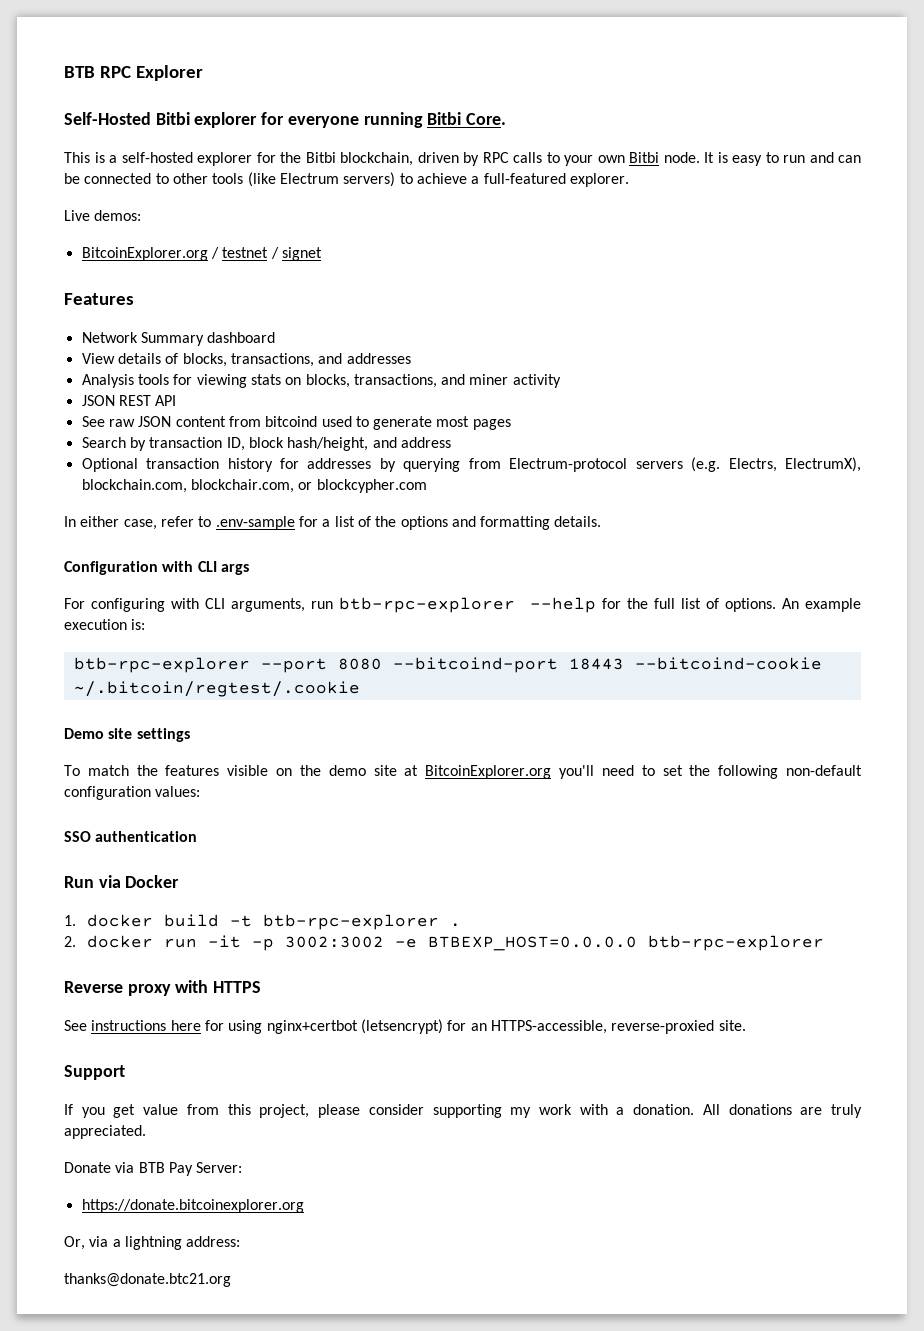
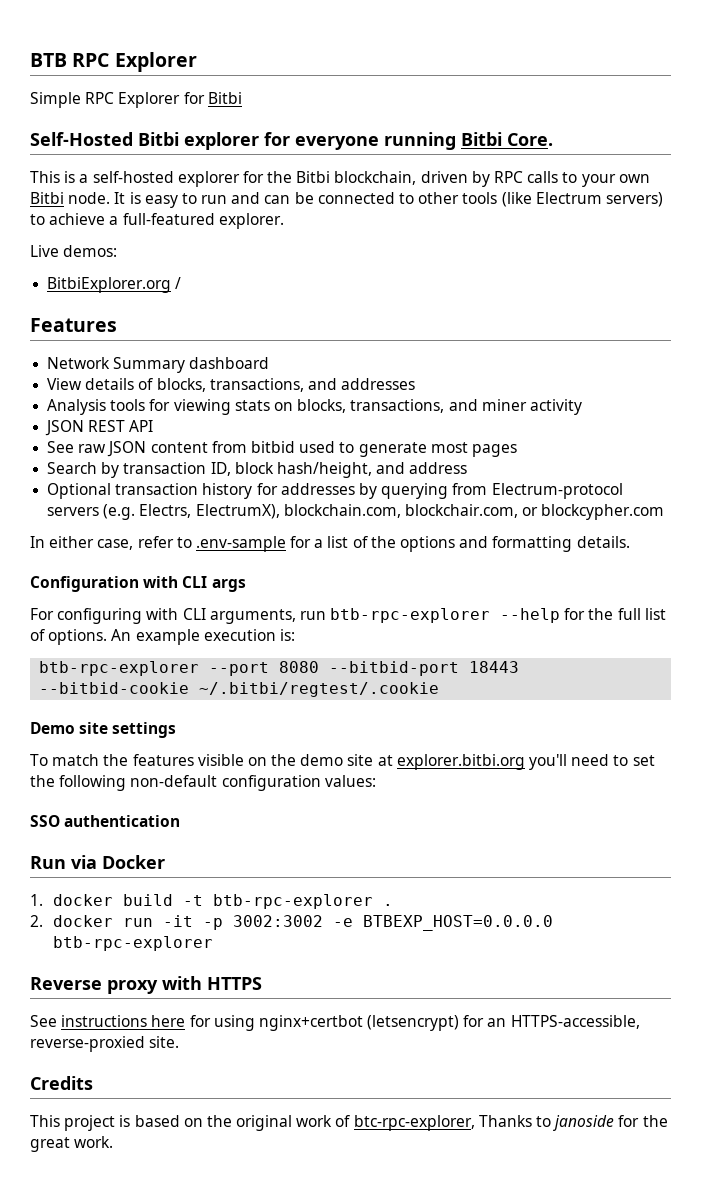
(203, 73) none -> [30,92,242,108] // Simple RPC Explorer for Bitbi
[81,247,322,261] BitcoinExplorer.org / testnet / signet -> [47,277,182,293] BitbiExplorer.org /
[265,416,318,427] bitcoind -> [250,441,295,453] bitbid
[392,657,822,673] [73,681,360,697] --bitcoind-port 18443 --bitcoind-cookie ~/.bitcoin/regtest/.cookie -> [329,661,520,676] [39,682,440,697] --bitbid-port 18443 --bitbid-cookie ~/.bitbi/regtest/.cookie
[425,765,552,779] BitcoinExplorer.org -> [396,754,525,770] explorer.bitbi.org
[64,1065,125,1080] [64,1104,862,1118] [64,1125,146,1139] [64,1162,243,1176] [81,1199,304,1213] [64,1236,241,1250] [64,1273,231,1287] Support // If you get value from this project, please consider supporting my work with a donation. All donations are truly appreciated. // Donate via BTB Pay Server: // https://donate.bitcoinexplorer.org // Or, via a lightning address: // thanks@donate.btc21.org -> [30,1076,93,1090] [30,1115,668,1131] [30,1136,114,1152] Credits // This project is based on the original work of btc-rpc-explorer, Thanks to janoside for the great work.

